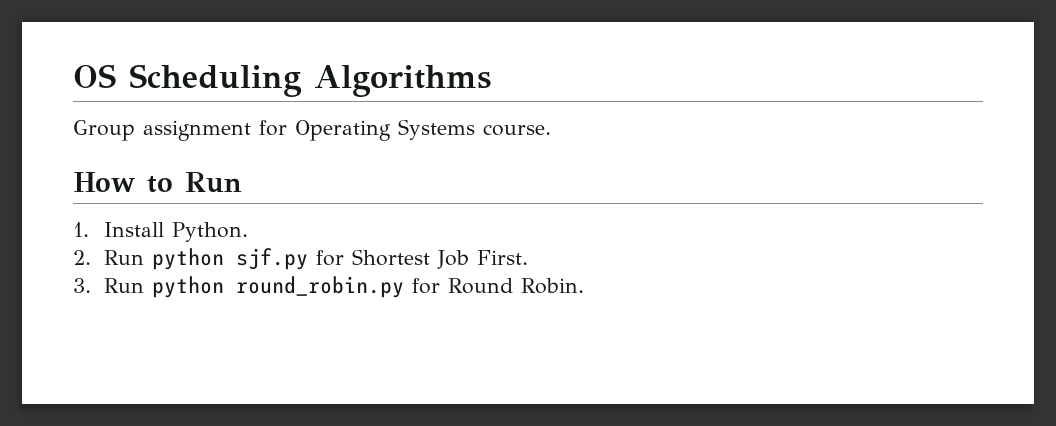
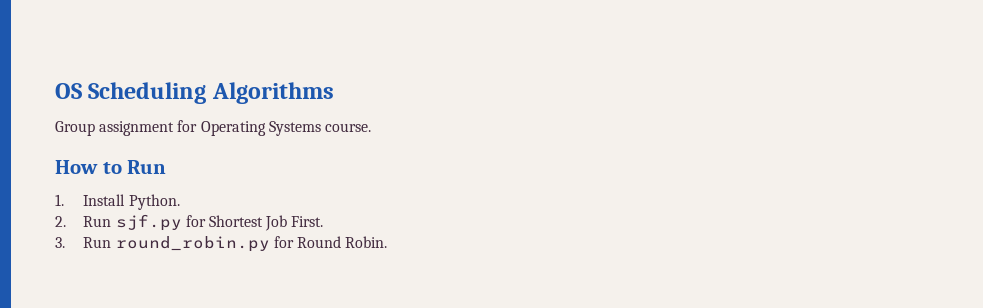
[152,248,225,270] python -> (112, 221) none
[152,276,225,298] python -> (112, 242) none

